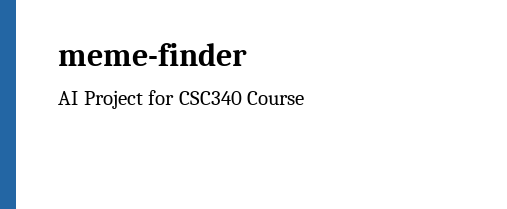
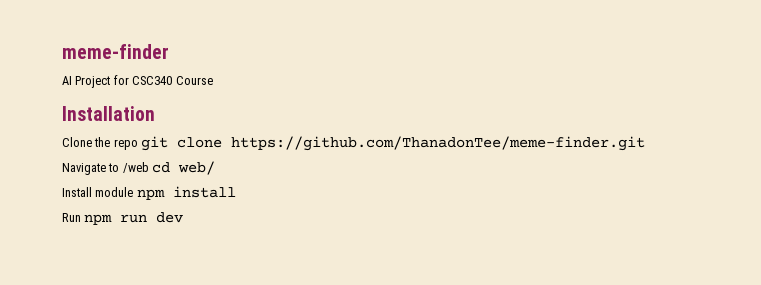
(305, 98) none -> [62,106,155,121] [62,136,646,151] [62,161,216,175] [62,186,236,200] [62,212,184,225] // Installation // Clone the repo git clone https://github.com/ThanadonTee/meme-finder.git // Navigate to /web cd web/ // Install module npm install // Run npm run dev

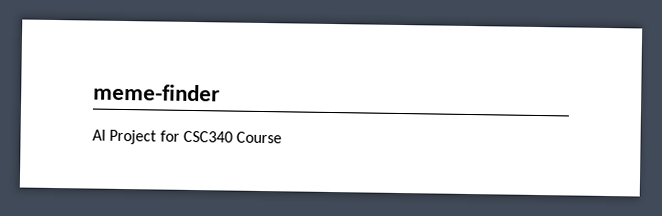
[62,106,155,121] [62,136,646,151] [62,161,216,175] [62,186,236,200] [62,212,184,225] // Installation // Clone the repo git clone https://github.com/ThanadonTee/meme-finder.git // Navigate to /web cd web/ // Install module npm install // Run npm run dev -> (283, 137) none

